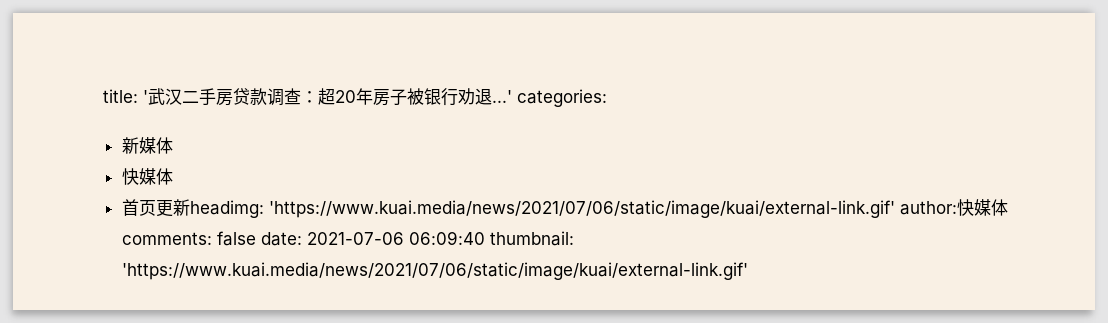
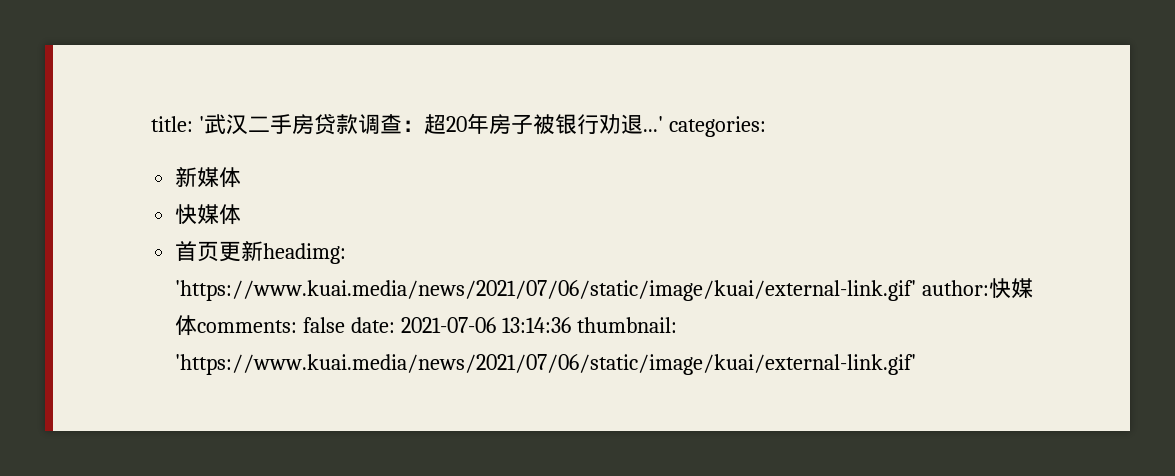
[408,231,485,245] 06:09:40 -> [501,317,571,333] 13:14:36

